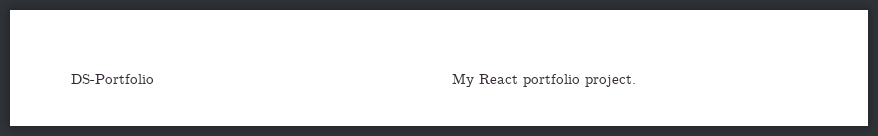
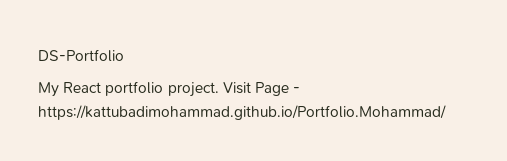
(636, 81) none -> [222,82,301,96] [38,105,446,120] Visit Page - https://kattubadimohammad.github.io/Portfolio.Mohammad/

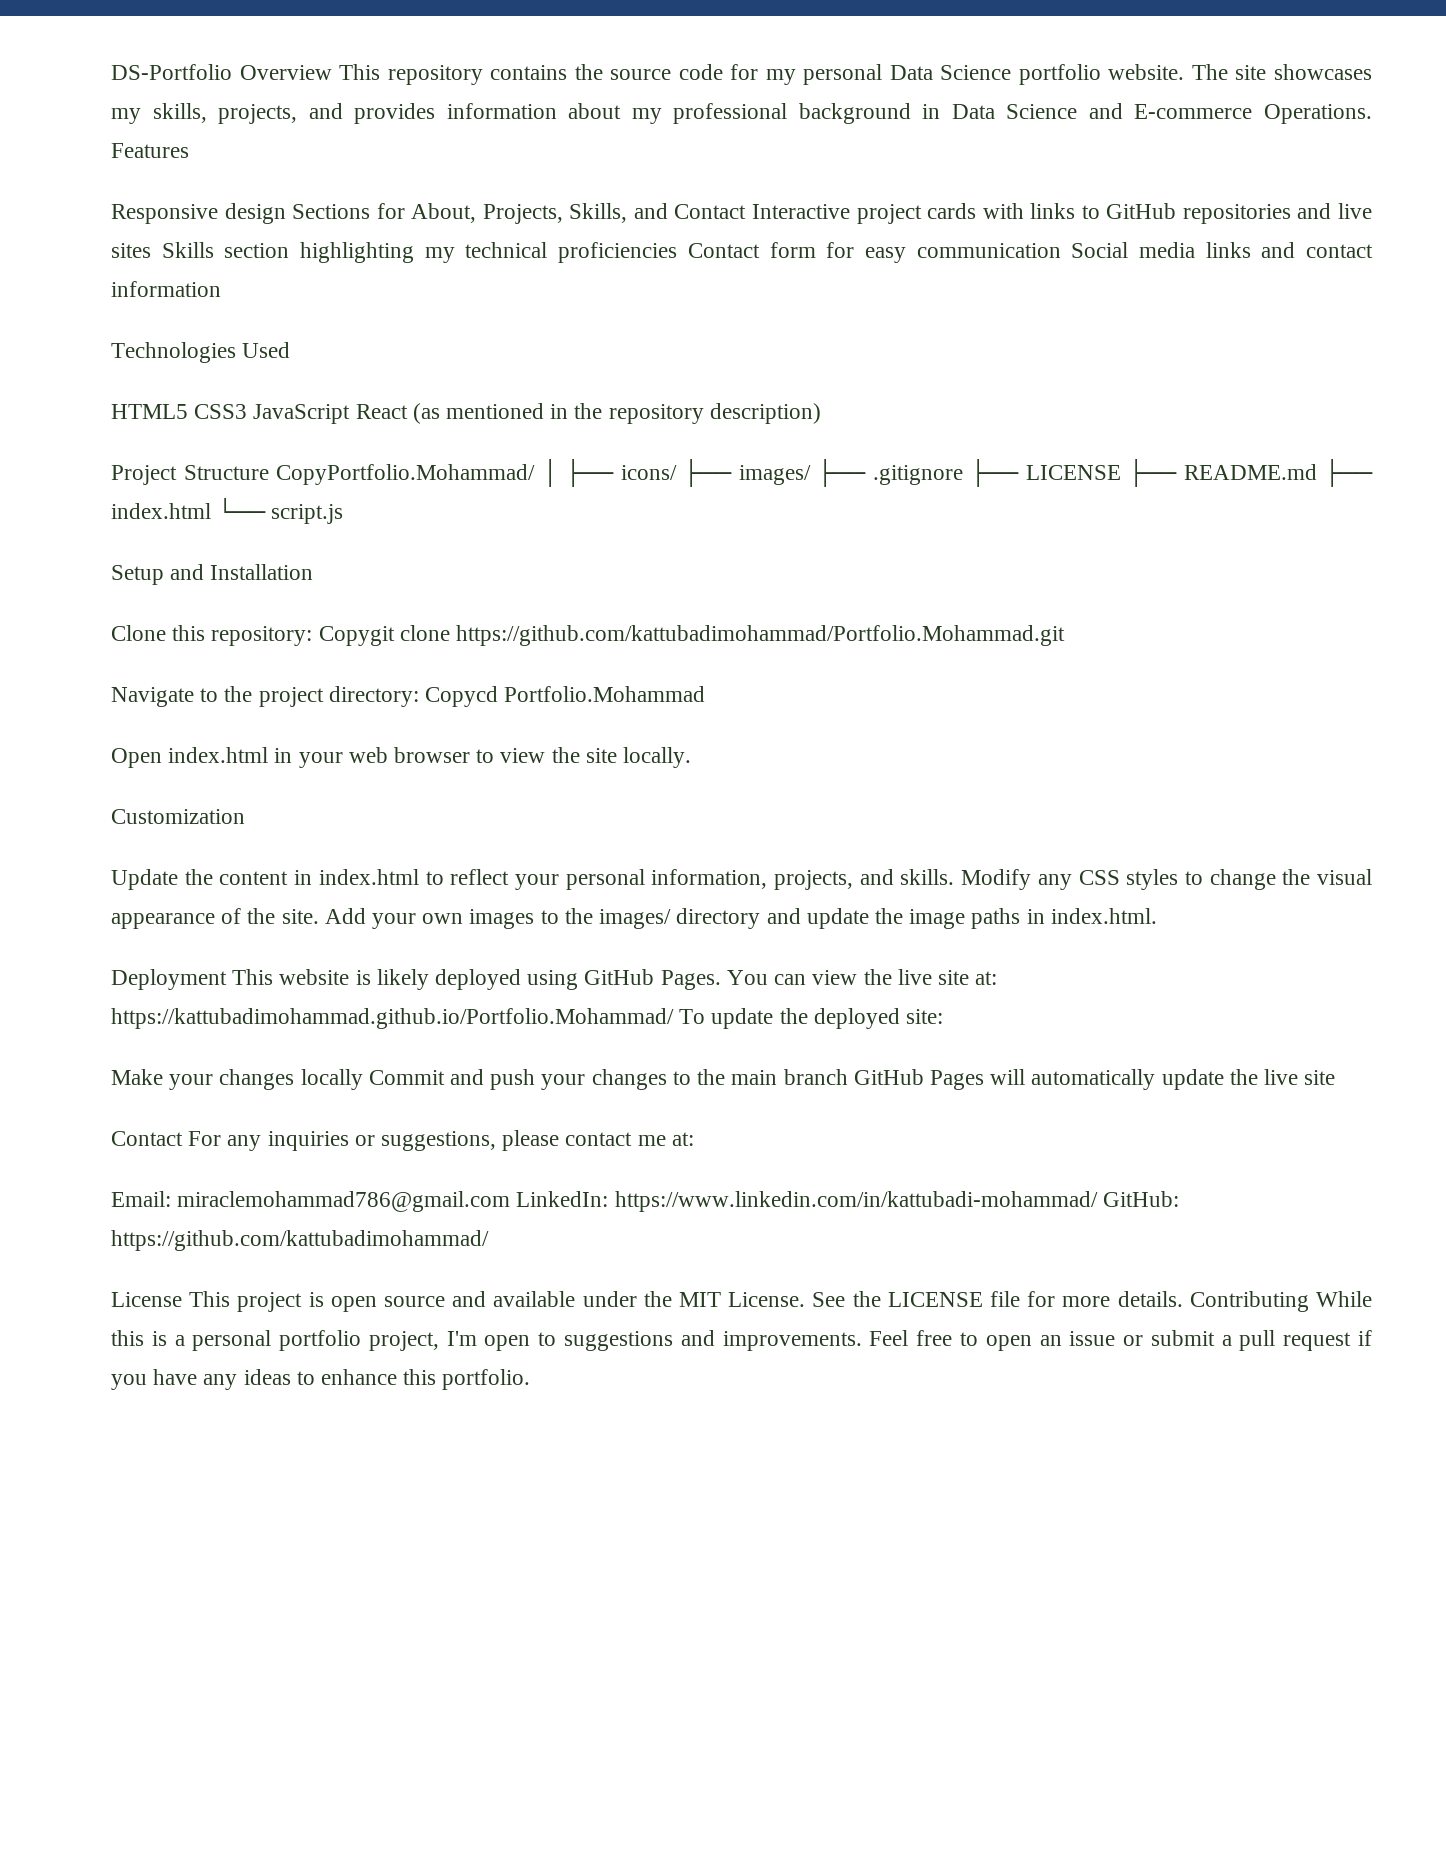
[38,81,301,97] [38,105,446,120] // My React portfolio project. Visit Page - https://kattubadimohammad.github.io/Portfolio.Mohammad/ -> [239,64,1372,85] [111,103,1372,124] [111,143,189,158] [111,203,1372,224] [111,242,1373,263] [111,281,221,297] [111,342,291,363] [111,403,821,424] [111,459,1373,487] [111,498,344,524] [111,564,314,585] [111,625,1066,646] [111,686,706,707] [111,747,692,768] [111,809,245,824] [111,869,1373,890] [111,908,1157,929] [111,969,998,990] [111,1008,944,1029] [111,1069,1336,1090] [111,1130,694,1151] [111,1191,1179,1212] [111,1230,489,1251] [111,1291,1373,1312] [111,1330,1372,1351] [111,1369,531,1390] Overview This repository contains the source code for my personal Data Science portfolio website. The site showcases my skills, projects, and provides information about my professional background in Data Science and E-commerce Operations. Features // Responsive design Sections for About, Projects, Skills, and Contact Interactive project cards with links to GitHub repositories and live sites Skills section highlighting my technical proficiencies Contact form for easy communication Social media links and contact information // Technologies Used // HTML5 CSS3 JavaScript React (as mentioned in the repository description) // Project Structure CopyPortfolio.Mohammad/ │ ├── icons/ ├── images/ ├── .gitignore ├── LICENSE ├── README.md ├── index.html └── script.js // Setup and Installation // Clone this repository: Copygit clone https://github.com/kattubadimohammad/Portfolio.Mohammad.git // Navigate to the project directory: Copycd Portfolio.Mohammad // Open index.html in your web browser to view the site locally. // Customization // Update the content in index.html to reflect your personal information, projects, and skills. Modify any CSS styles to change the visual appearance of the site. Add your own images to the images/ directory and update the image paths in index.html. // Deployment This website is likely deployed using GitHub Pages. You can view the live site at: https://kattubadimohammad.github.io/Portfolio.Mohammad/ To update the deployed site: // Make your changes locally Commit and push your changes to the main branch GitHub Pages will automatically update the live site // Contact For any inquiries or suggestions, please contact me at: // Email: miraclemohammad786@gmail.com LinkedIn: https://www.linkedin.com/in/kattubadi-mohammad/ GitHub: https://github.com/kattubadimohammad/ // License This project is open source and available under the MIT License. See the LICENSE file for more details. Contributing While this is a personal portfolio project, I'm open to suggestions and improvements. Feel free to open an issue or submit a pull request if you have any ideas to enhance this portfolio.

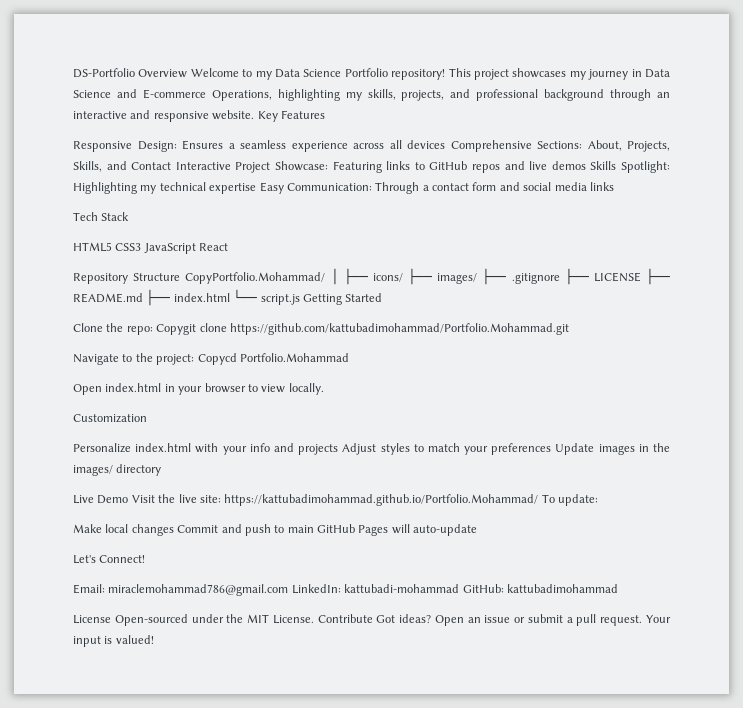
[339,64,1372,85] [111,103,911,124] This repository contains the source code for my personal Data Science portfolio website. The site showcases my skills, projects, and provides information about my professional background -> [190,68,629,80] Welcome to my Data Science Portfolio repository! This project showcases my journey
[1263,104,1372,124] [111,143,189,158] [111,203,405,224] Operations. Features // Responsive design Sections for -> [211,89,670,101] [73,110,325,122] [73,140,582,152] Operations, highlighting my skills, projects, and professional background through an interactive and responsive website. Key Features // Responsive Design: Ensures a seamless experience across all devices Comprehensive Sections:
[856,203,1024,224] project cards with -> [235,161,382,173] Project Showcase: Featuring
[1182,204,1291,224] repositories -> [472,164,501,173] repos
[111,242,1373,263] [111,281,221,297] [111,342,291,363] [111,403,821,424] [111,465,177,485] sites Skills section highlighting my technical proficiencies Contact form for easy communication Social media links and contact information // Technologies Used // HTML5 CSS3 JavaScript React (as mentioned in the repository description) // Project -> [551,161,671,173] [73,182,614,194] [73,212,130,221] [73,242,229,254] [73,273,128,284] demos Skills Spotlight: Highlighting my technical expertise Easy Communication: Through a contact form and social media links // Tech Stack // HTML5 CSS3 JavaScript React // Repository
[111,564,314,585] // Setup and Installation -> [302,293,383,305] Getting Started
[172,625,313,646] this repository: -> [106,323,153,335] the repo:
[258,686,419,707] project directory: -> [156,354,195,365] project:
[348,747,388,763] web -> (203, 390) none
[551,747,617,763] the site -> (286, 388) none
[111,869,1373,890] [111,908,1157,929] [111,969,998,990] [111,1008,944,1029] [111,1069,1336,1090] [111,1130,694,1151] [111,1191,1179,1212] [111,1230,489,1251] [111,1291,1373,1312] [111,1330,1032,1351] Update the content in index.html to reflect your personal information, projects, and skills. Modify any CSS styles to change the visual appearance of the site. Add your own images to the images/ directory and update the image paths in index.html. // Deployment This website is likely deployed using GitHub Pages. You can view the live site at: https://kattubadimohammad.github.io/Portfolio.Mohammad/ To update the deployed site: // Make your changes locally Commit and push your changes to the main branch GitHub Pages will automatically update the live site // Contact For any inquiries or suggestions, please contact me at: // Email: miraclemohammad786@gmail.com LinkedIn: https://www.linkedin.com/in/kattubadi-mohammad/ GitHub: https://github.com/kattubadimohammad/ // License This project is open source and available under the MIT License. See the LICENSE file for more details. Contributing While this is a personal portfolio project, I'm open to suggestions and improvements. Feel free to open -> [73,443,670,455] [73,464,162,476] [73,494,598,506] [73,524,478,536] [73,555,146,564] [73,584,618,596] [73,614,464,626] Personalize index.html with your info and projects Adjust styles to match your preferences Update images in the images/ directory // Live Demo Visit the live site: https://kattubadimohammad.github.io/Portfolio.Mohammad/ To update: // Make local changes Commit and push to main GitHub Pages will auto-update // Let's Connect! // Email: miraclemohammad786@gmail.com LinkedIn: kattubadi-mohammad GitHub: kattubadimohammad // License Open-sourced under the MIT License. Contribute Got ideas? Open
[1283,1330,1372,1351] [111,1369,531,1390] request if you have any ideas to enhance this portfolio. -> [600,615,671,626] [73,635,154,647] request. Your input is valued!

